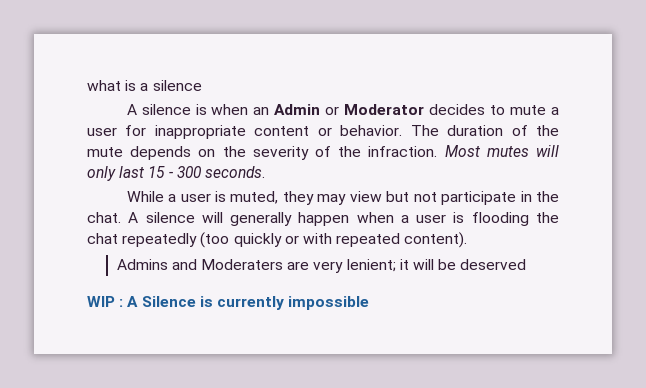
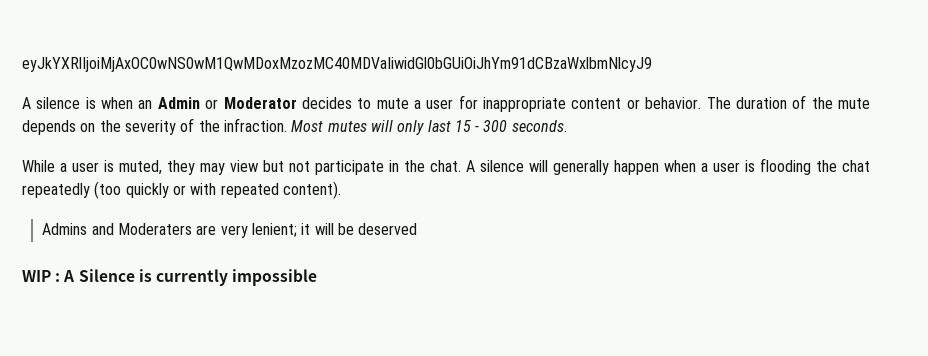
[87,80,202,91] what is a silence -> [22,57,652,72] eyJkYXRlIjoiMjAxOC0wNS0wM1QwMDoxMzozMC40MDVaIiwidGl0bGUiOiJhYm91dCBzaWxlbmNlcyJ9

